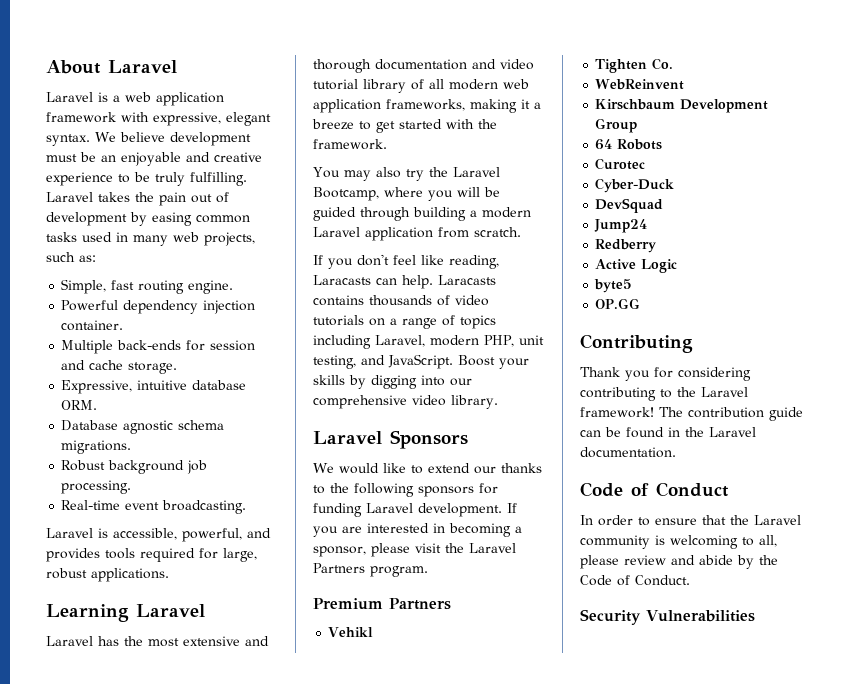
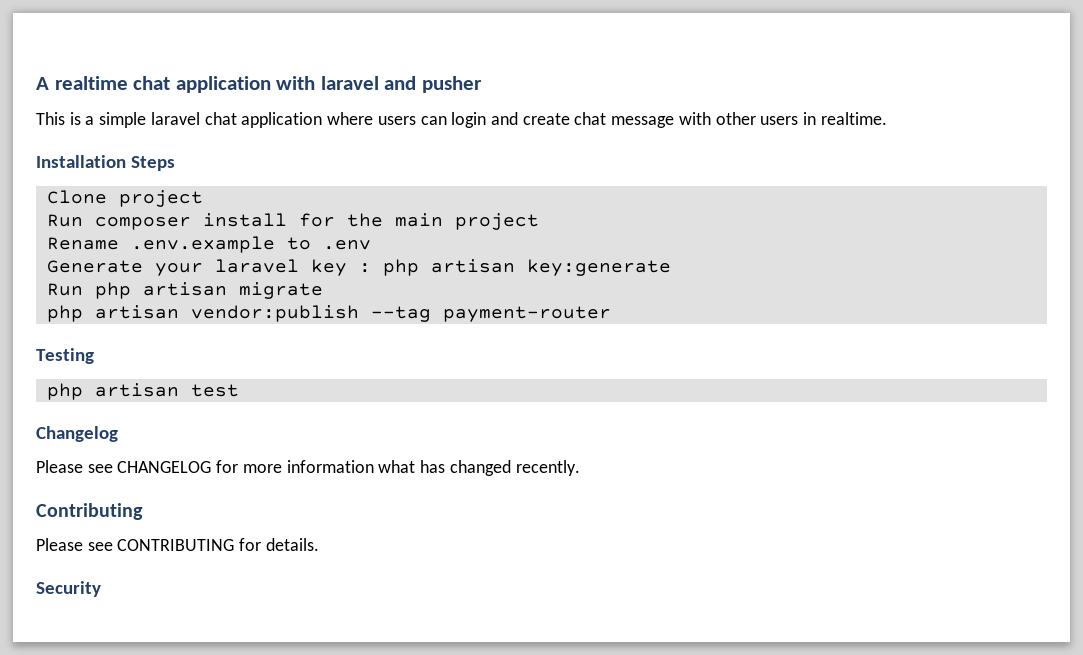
[46,60,177,74] [46,92,224,106] [46,112,271,126] [46,132,251,146] [46,152,262,166] [46,172,247,186] [46,192,229,206] [46,212,250,226] [46,232,255,246] [46,252,96,262] [61,279,234,294] [61,300,256,314] [61,320,124,331] [61,340,256,354] [61,360,178,374] [61,380,247,394] [61,400,98,410] [61,420,225,434] [61,440,132,454] [61,460,208,474] [61,480,132,494] [61,500,247,514] [46,528,271,542] [46,548,257,562] [46,568,169,582] [46,604,205,622] [46,636,269,647] [313,59,534,73] [313,79,529,93] [313,99,541,113] [312,119,497,133] [313,139,387,150] [313,167,500,181] [313,187,500,201] [313,207,531,221] [313,227,521,241] [313,254,499,269] [313,275,496,289] [313,295,489,306] [313,315,496,329] [313,335,544,349] [313,354,529,369] [313,375,472,389] [313,395,498,409] [313,430,468,449] [313,463,542,474] [313,483,498,497] [313,503,517,517] [313,523,522,537] [313,543,516,557] [313,563,428,577] [313,598,451,610] [328,627,374,637] [595,58,674,73] [595,79,685,90] [595,99,769,113] [595,118,638,133] [595,139,663,150] [595,158,646,170] [595,178,675,193] [595,198,664,213] [594,219,648,233] [595,239,657,253] [595,259,678,273] [594,279,633,293] [595,298,641,309] [580,334,693,353] [580,367,751,381] [580,387,748,401] [580,407,803,421] [580,427,756,438] [580,447,676,458] [580,482,729,497] [580,515,801,526] [580,535,777,549] [580,555,778,569] [580,575,690,586] About Laravel // Laravel is a web application framework with expressive, elegant syntax. We believe development must be an enjoyable and creative experience to be truly fulfilling. Laravel takes the pain out of development by easing common tasks used in many web projects, such as: // Simple, fast routing engine. // Powerful dependency injection container. // Multiple back-ends for session and cache storage. // Expressive, intuitive database ORM. // Database agnostic schema migrations. // Robust background job processing. // Real-time event broadcasting. // Laravel is accessible, powerful, and provides tools required for large, robust applications. // Learning Laravel // Laravel has the most extensive and thorough documentation and video tutorial library of all modern web application frameworks, making it a breeze to get started with the framework. // You may also try the Laravel Bootcamp, where you will be guided through building a modern Laravel application from scratch. // If you don't feel like reading, Laracasts can help. Laracasts contains thousands of video tutorials on a range of topics including Laravel, modern PHP, unit testing, and JavaScript. Boost your skills by digging into our comprehensive video library. // Laravel Sponsors // We would like to extend our thanks to the following sponsors for funding Laravel development. If you are interested in becoming a sponsor, please visit the Laravel Partners program. // Premium Partners // Vehikl // Tighten Co. // WebReinvent // Kirschbaum Development Group // 64 Robots // Curotec // Cyber-Duck // DevSquad // Jump24 // Redberry // Active Logic // byte5 // OP.GG // Contributing // Thank you for considering contributing to the Laravel framework! The contribution guide can be found in the Laravel documentation. // Code of Conduct // In order to ensure that the Laravel community is welcoming to all, please review and abide by the Code of Conduct. -> [36,76,482,93] [36,112,887,128] [36,155,175,171] [46,190,203,207] [46,213,539,230] [46,236,371,253] [46,259,671,276] [46,282,323,299] [46,305,611,322] [36,348,94,364] [46,383,239,400] [36,426,118,442] [36,460,580,476] [36,503,143,520] [36,538,319,551] A realtime chat application with laravel and pusher // This is a simple laravel chat application where users can login and create chat message with other users in realtime. // Installation Steps // Clone project // Run composer install for the main project // Rename .env.example to .env // Generate your laravel key : php artisan key:generate // Run php artisan migrate // php artisan vendor:publish --tag payment-router // Testing // php artisan test // Changelog // Please see CHANGELOG for more information what has changed recently. // Contributing // Please see CONTRIBUTING for details.
[646,610,755,622] Vulnerabilities -> (101, 589) none

